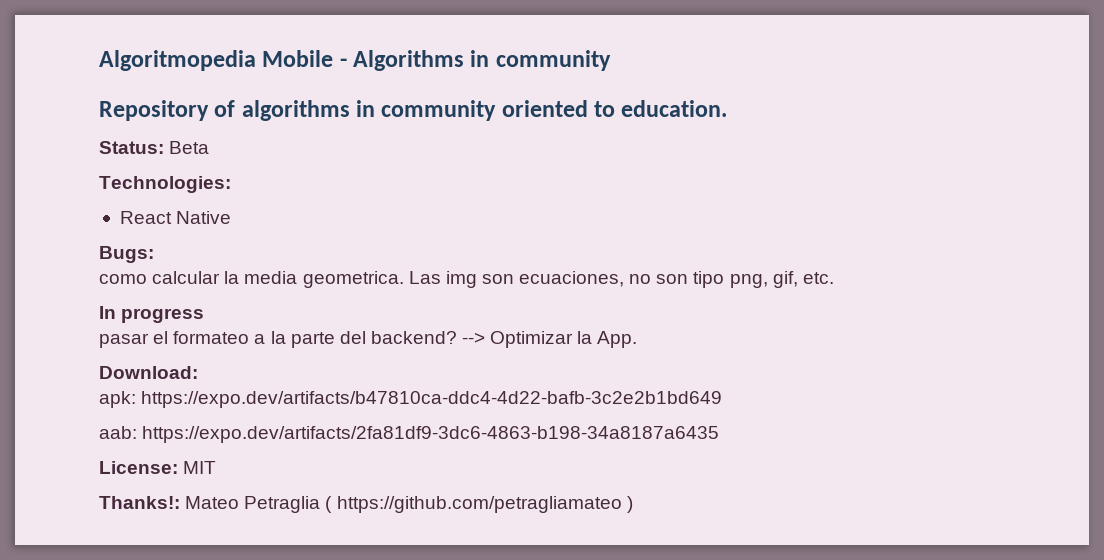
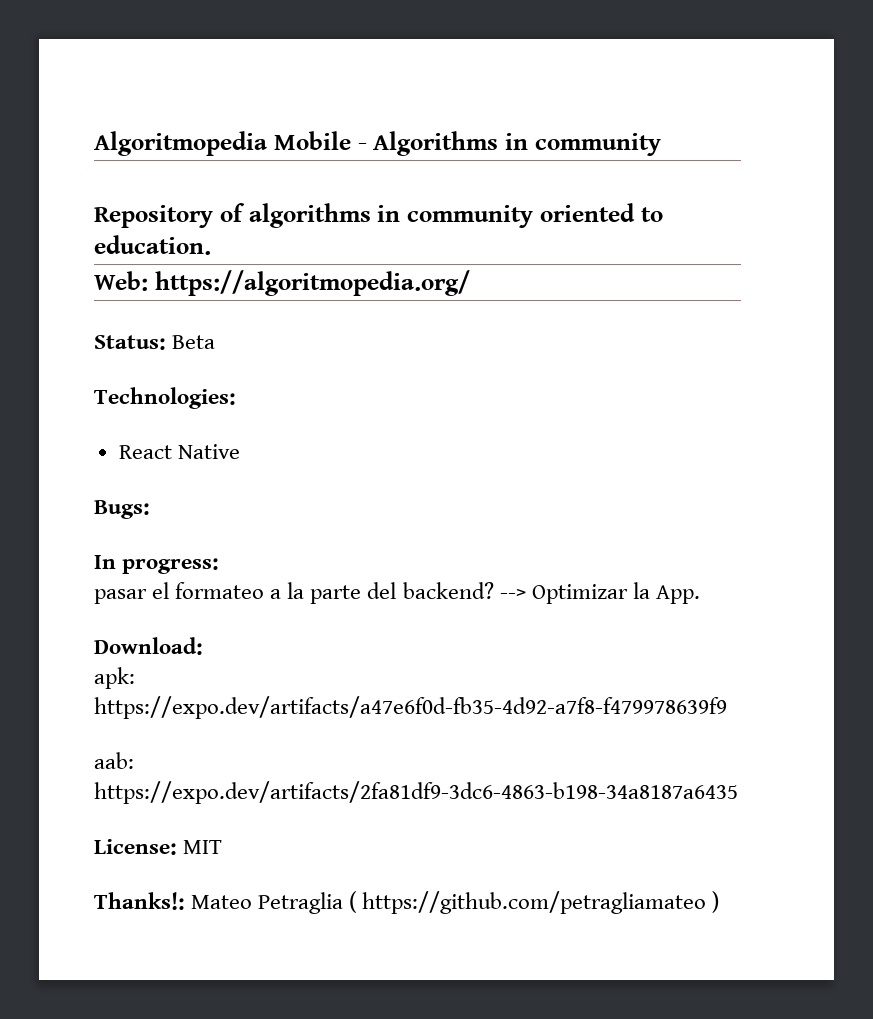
(728, 108) none -> [94,270,470,296] // Web: https://algoritmopedia.org/
[99,271,834,288] // como calcular la media geometrica. Las img son ecuaciones, no son tipo png, gif, etc. -> (150, 509) none
[121,308,205,323] progress -> [122,558,220,574] progress:
[141,391,723,408] https://expo.dev/artifacts/b47810ca-ddc4-4d22-bafb-3c2e2b1bd649 -> [94,696,727,719] https://expo.dev/artifacts/a47e6f0d-fb35-4d92-a7f8-f479978639f9

